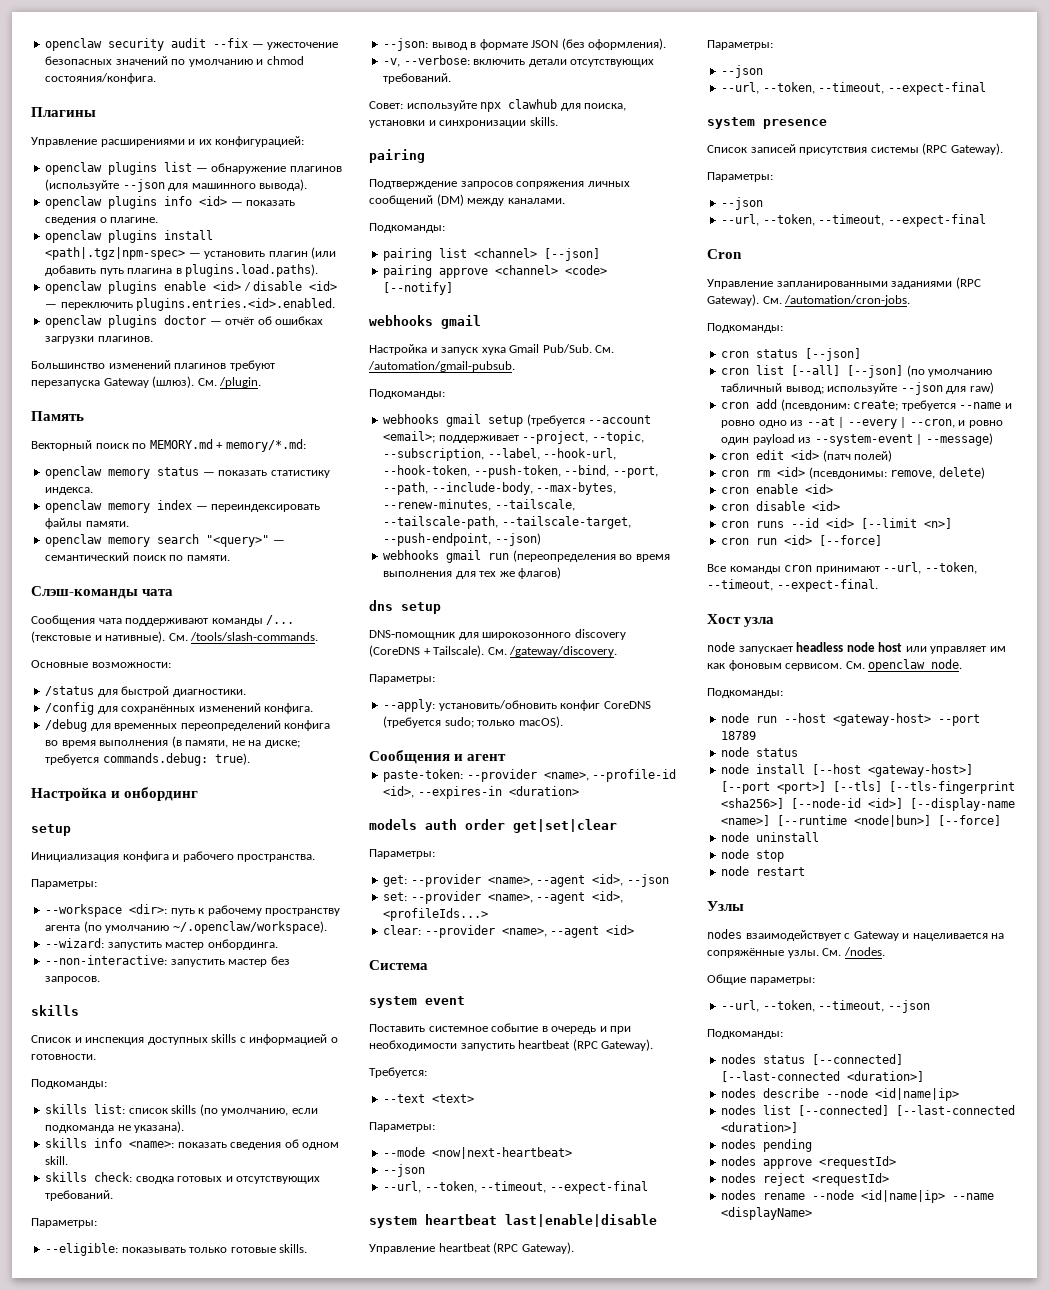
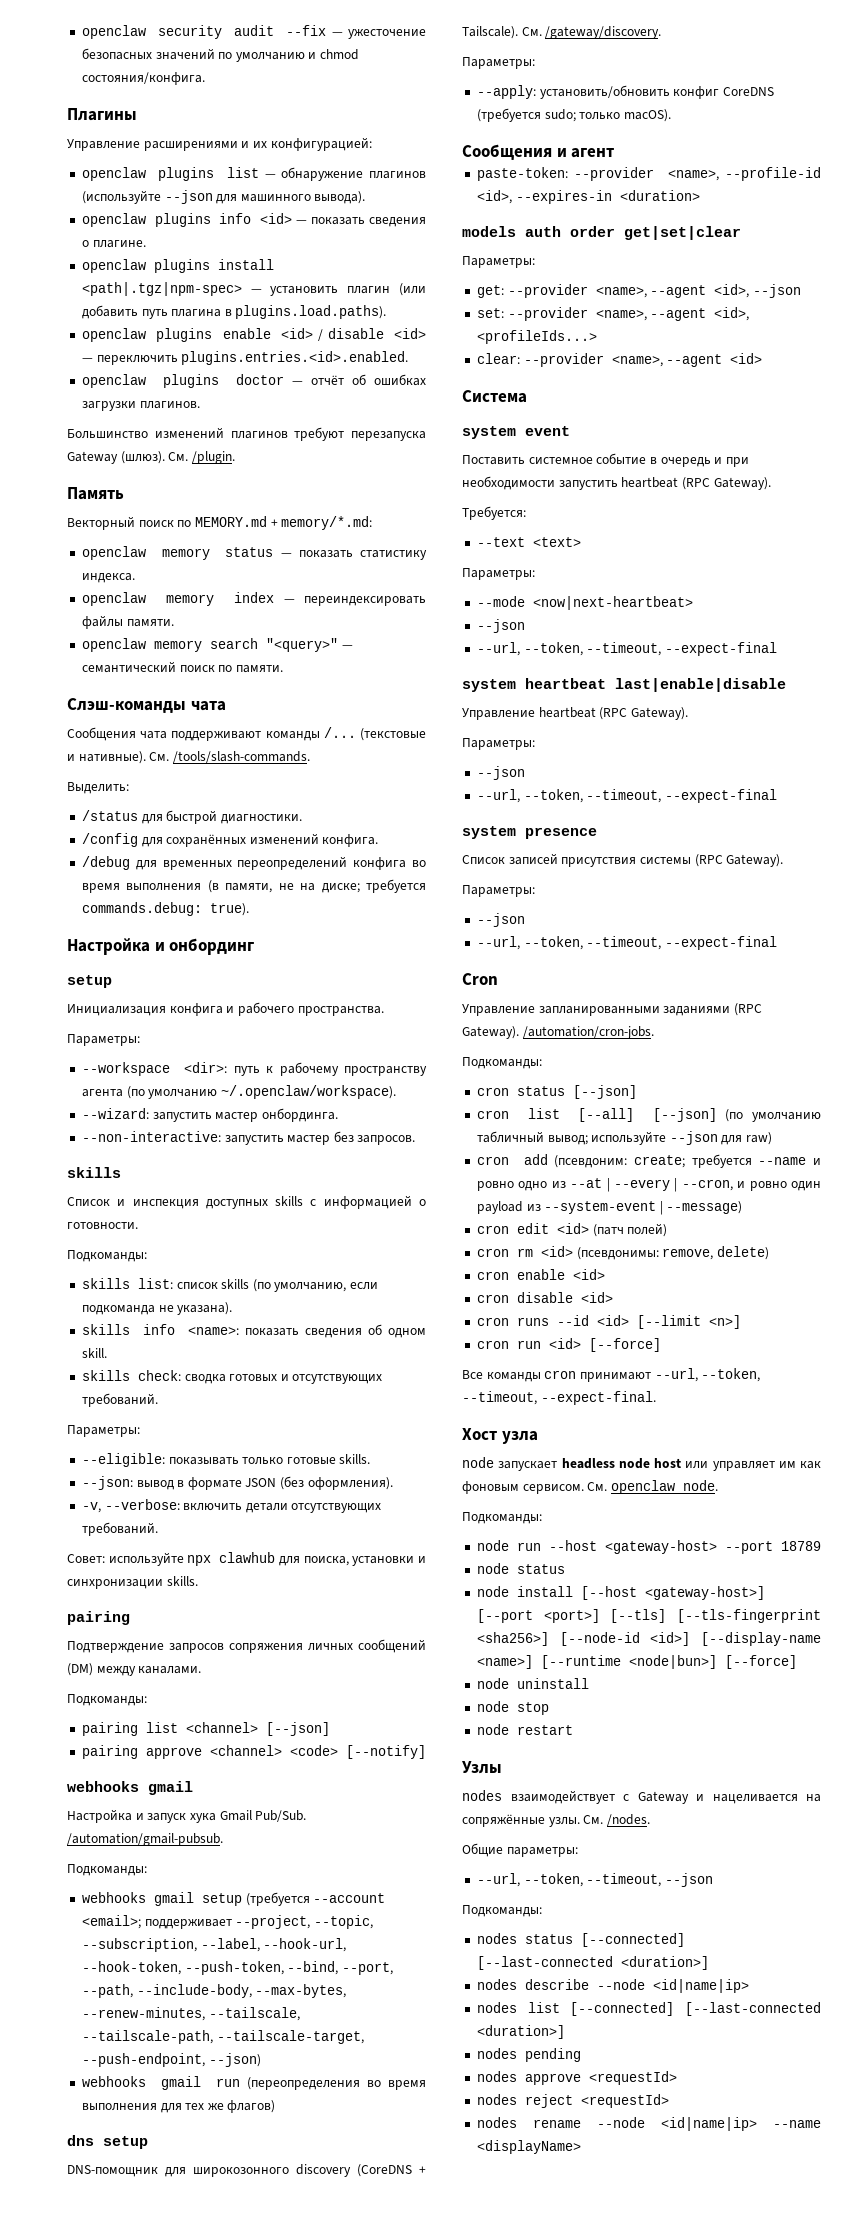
[31,660,171,668] Основные возможности: -> [67,782,129,794] Выделить:
[595,345,615,353] См. -> (307, 1816) none
[762,296,782,304] См. -> (519, 1032) none

